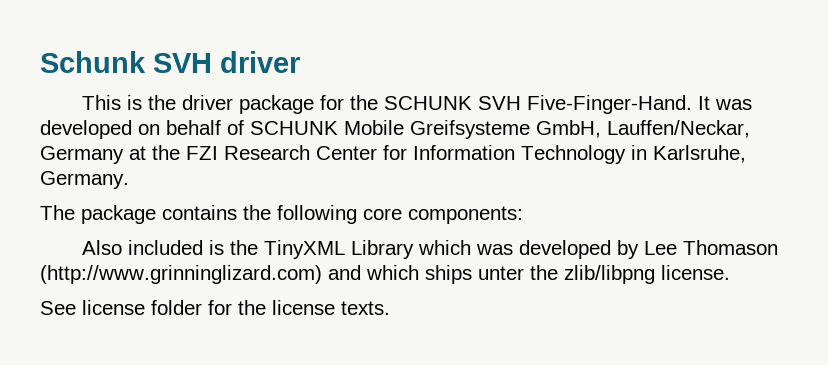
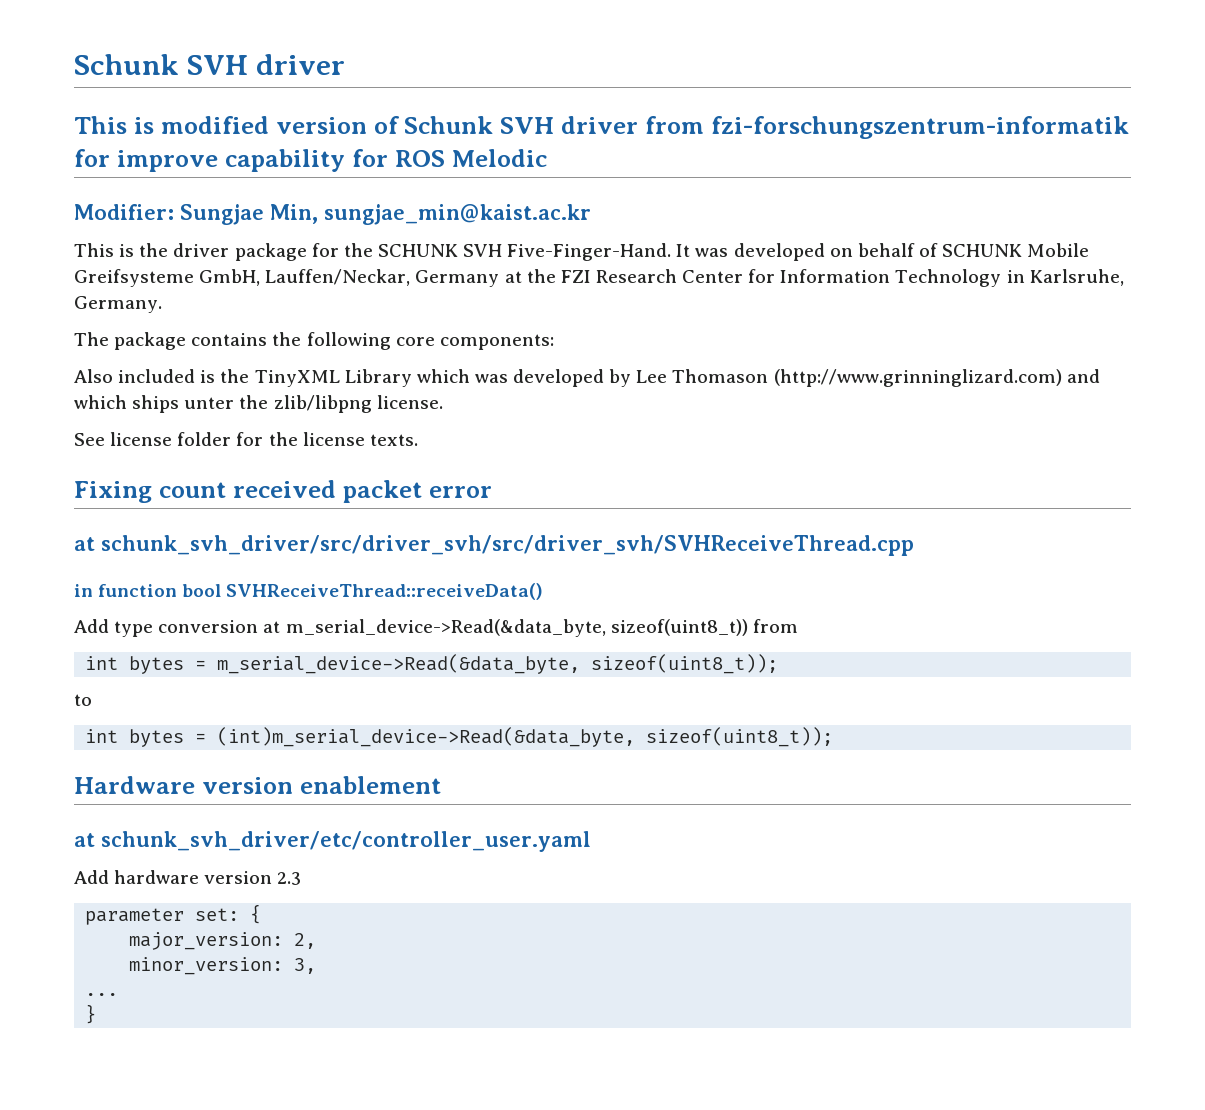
[40,51,300,73] Schunk SVH driver -> [74,54,345,75] [74,116,1129,139] [74,149,548,172] [74,204,591,225] Schunk SVH driver // This is modified version of Schunk SVH driver from fzi-forschungszentrum-informatik for improve capability for ROS Melodic // Modifier: Sungjae Min, sungjae_min@kaist.ac.kr
(390, 308) none -> [74,480,492,503] [74,535,914,556] [74,583,544,600] [74,619,798,637] [85,654,779,674] [74,694,92,706] [85,727,834,747] [74,776,441,794] [74,831,591,852] [74,870,302,885] [85,904,262,925] [129,932,317,950] [129,957,317,975] [85,993,119,996] [85,1004,97,1024] // Fixing count received packet error // at schunk_svh_driver/src/driver_svh/src/driver_svh/SVHReceiveThread.cpp // in function bool SVHReceiveThread::receiveData() // Add type conversion at m_serial_device->Read(&data_byte, sizeof(uint8_t)) from // int bytes = m_serial_device->Read(&data_byte, sizeof(uint8_t)); // to // int bytes = (int)m_serial_device->Read(&data_byte, sizeof(uint8_t)); // Hardware version enablement // at schunk_svh_driver/etc/controller_user.yaml // Add hardware version 2.3 // parameter set: { // major_version: 2, // minor_version: 3, // ... // }

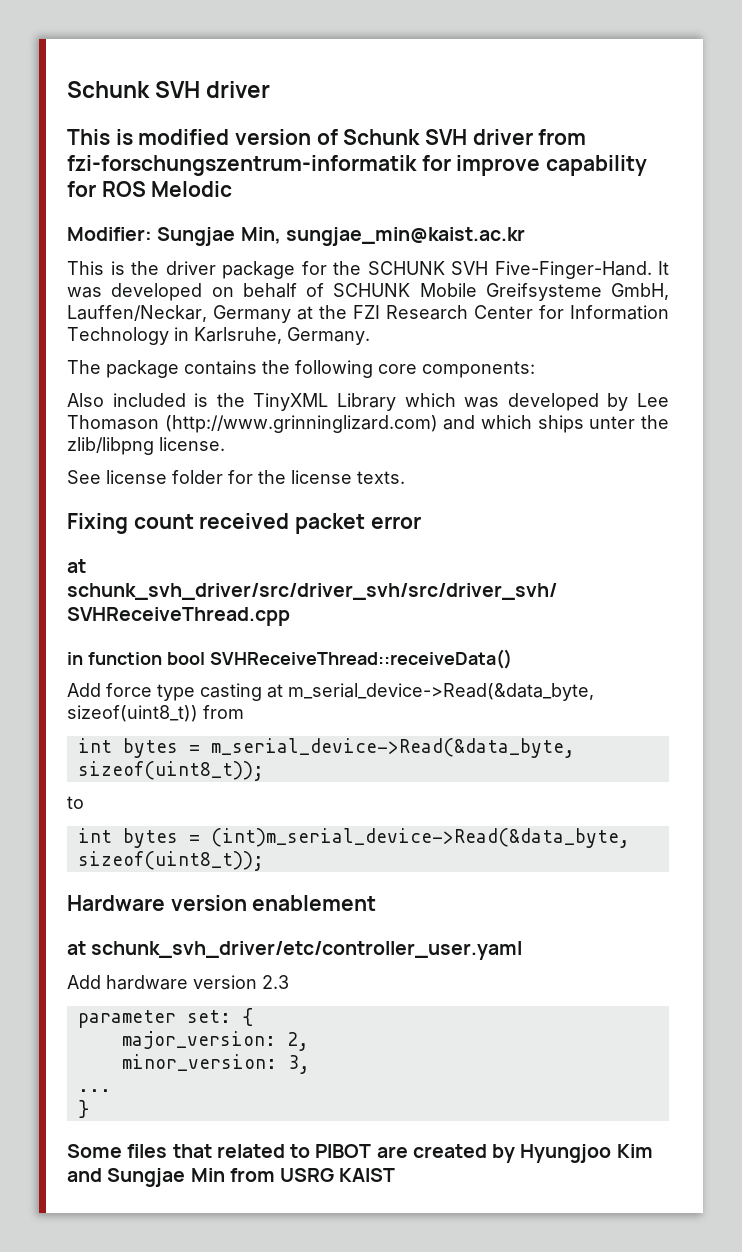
[114,620,259,637] type conversion -> [106,683,262,701] force type casting
(97, 1014) none -> [67,1144,653,1163] [67,1168,396,1187] // Some files that related to PIBOT are created by Hyungjoo Kim and Sungjae Min from USRG KAIST

